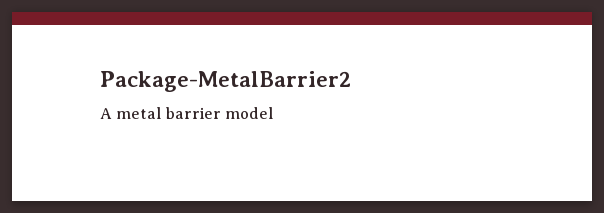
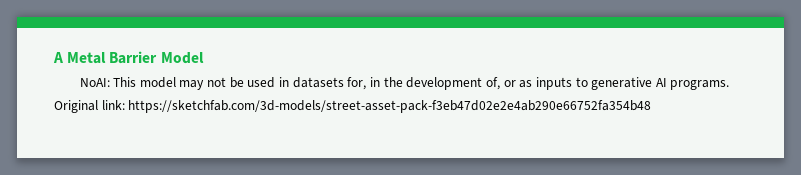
[100,71,351,92] [100,107,273,119] Package-MetalBarrier2 // A metal barrier model -> [53,51,204,64] [79,77,730,90] [54,100,652,113] A Metal Barrier Model // NoAI: This model may not be used in datasets for, in the development of, or as inputs to generative AI programs. // Original link: https://sketchfab.com/3d-models/street-asset-pack-f3eb47d02e2e4ab290e66752fa354b48

